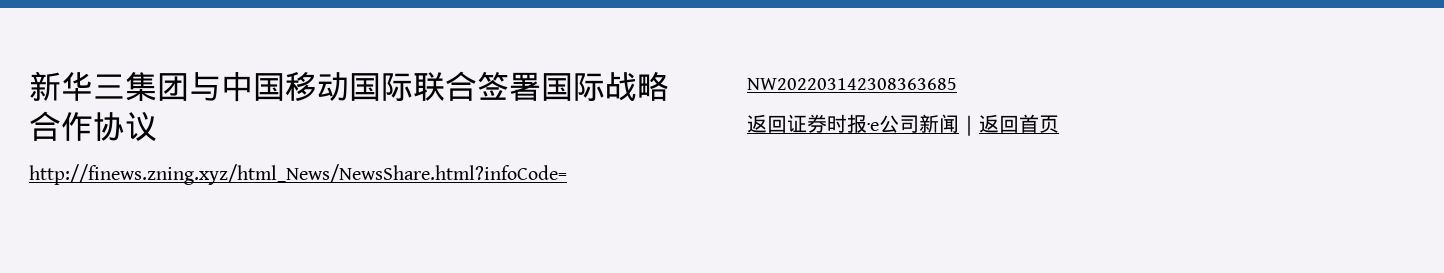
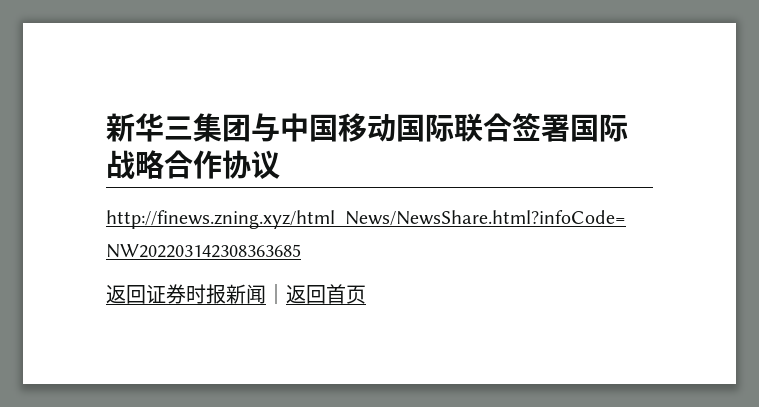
[867,115,919,133] ·e公司 -> (226, 294) none

